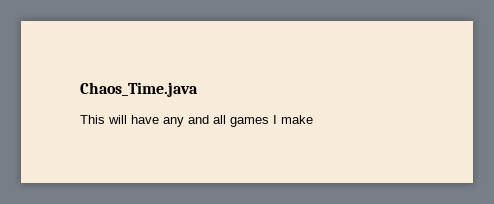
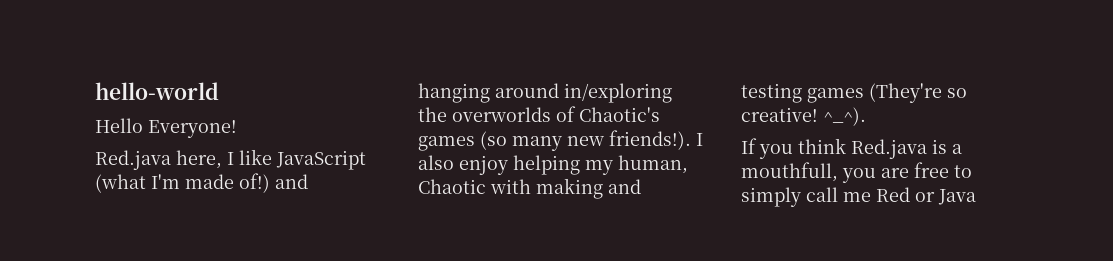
[80,82,198,97] [80,115,313,127] Chaos_Time.java // This will have any and all games I make -> [95,82,219,100] [95,118,237,138] [95,149,366,170] [95,173,308,193] [418,83,672,103] [418,106,660,122] [418,130,703,151] [418,155,688,175] [418,178,641,199] [741,83,967,103] [741,107,866,126] [741,138,962,159] [741,162,972,183] [741,187,976,207] hello-world // Hello Everyone! // Red.java here, I like JavaScript (what I'm made of!) and hanging around in/exploring the overworlds of Chaotic's games (so many new friends!). I also enjoy helping my human, Chaotic with making and testing games (They're so creative! ^_^). // If you think Red.java is a mouthfull, you are free to simply call me Red or Java

